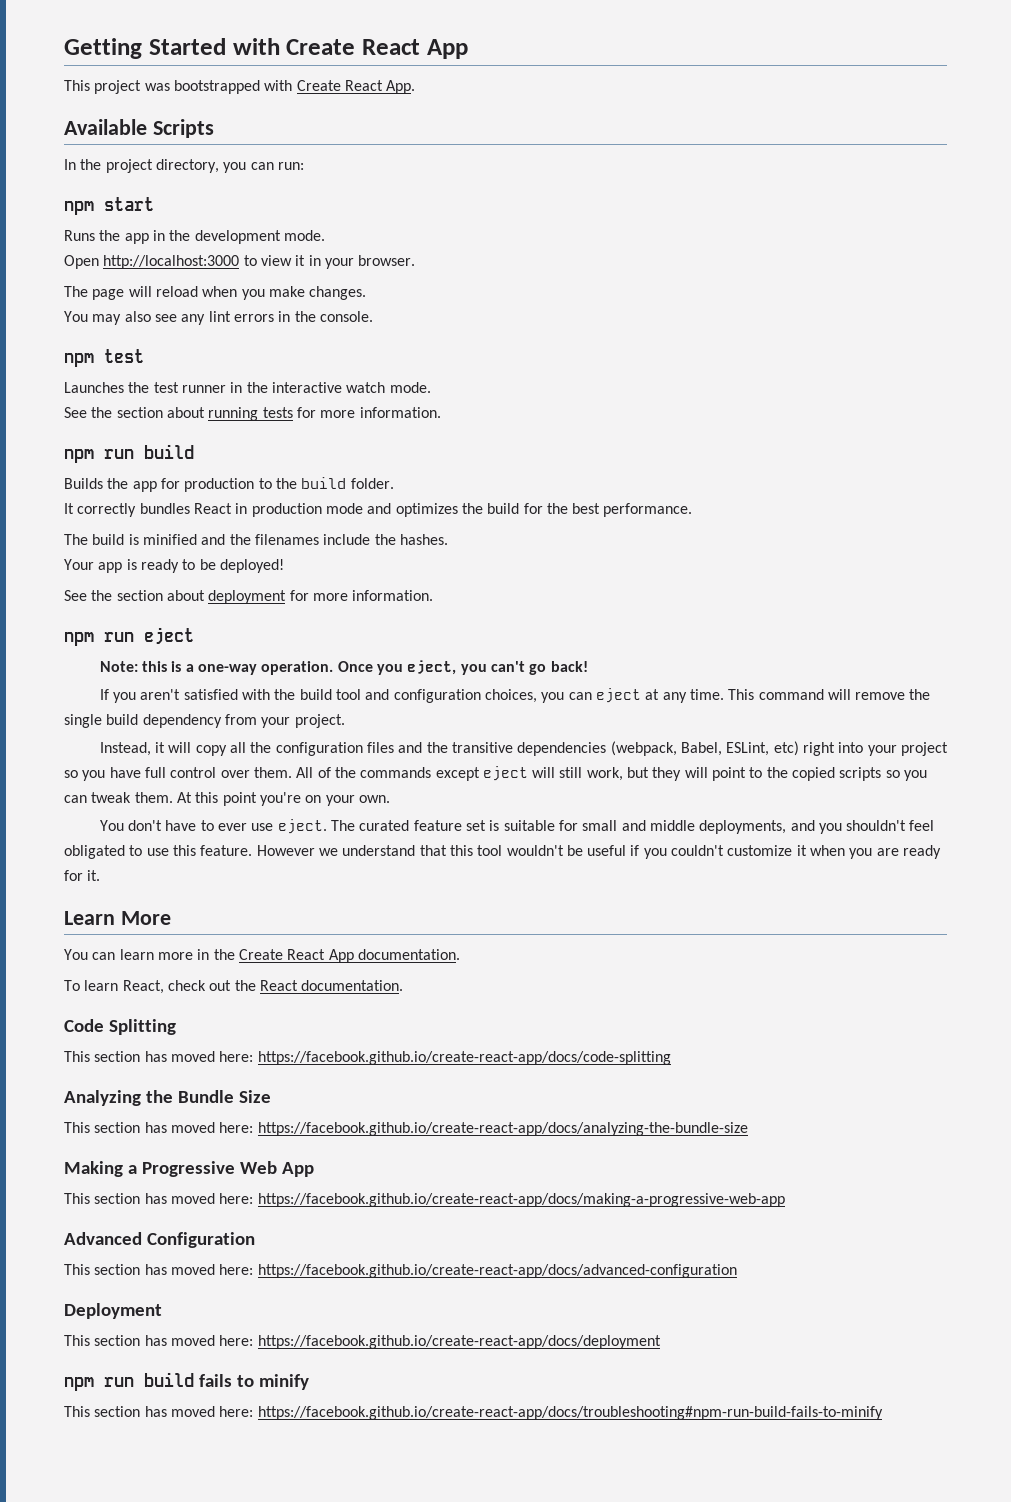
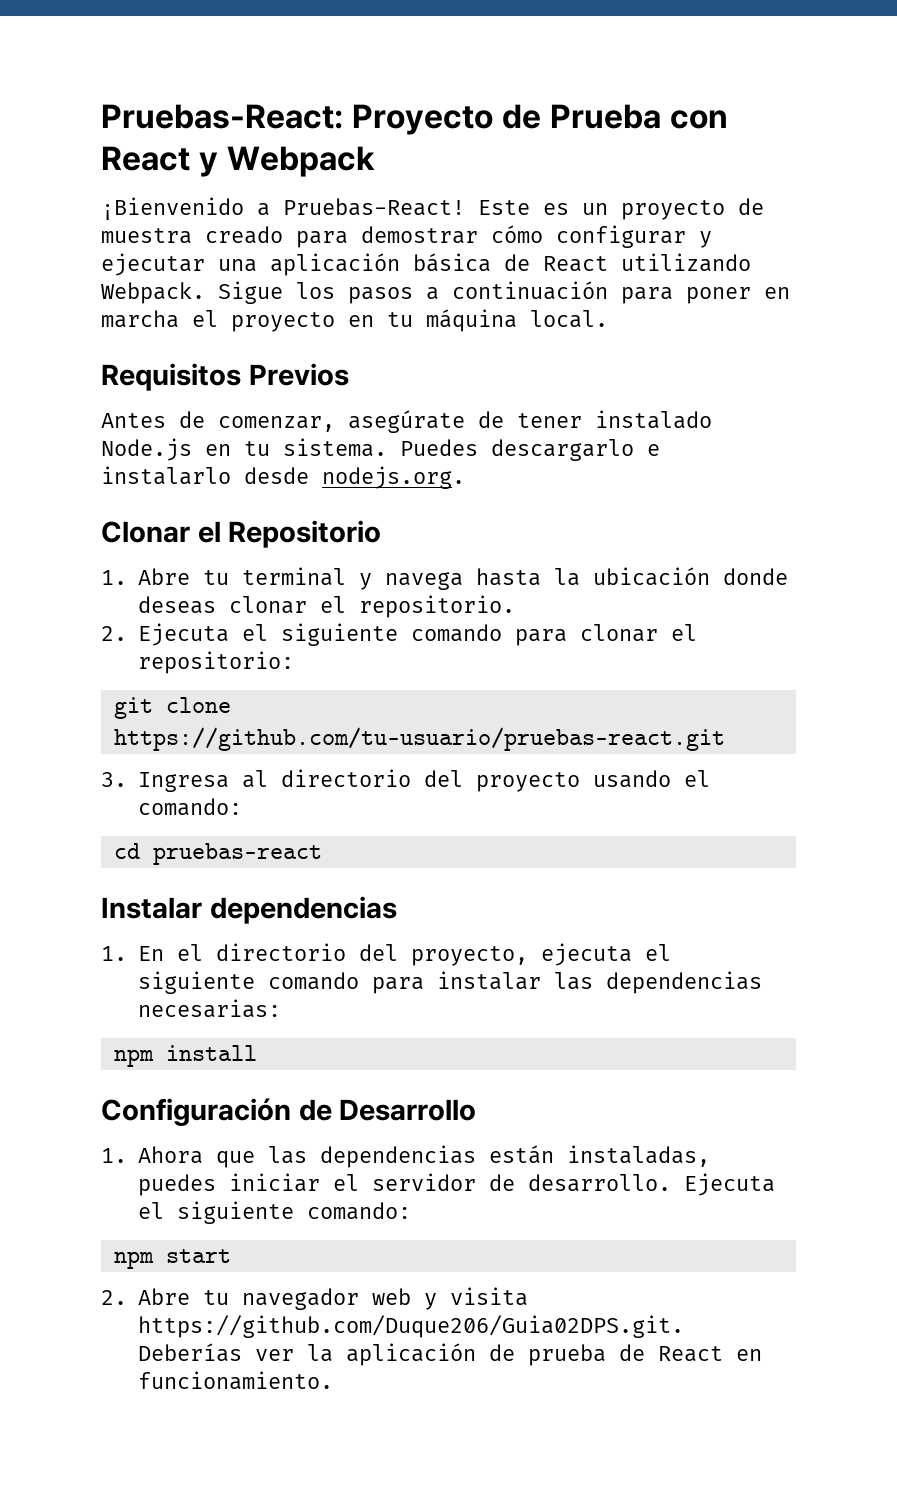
[64,38,468,59] [64,80,416,94] [64,119,214,138] [64,159,304,173] [64,197,154,215] [64,230,325,244] [64,255,416,269] [64,286,367,300] [64,311,373,325] [64,349,144,367] [64,382,431,393] [64,407,441,421] [64,444,194,463] [64,477,394,492] [64,503,693,517] [64,534,448,545] [64,559,284,573] [64,590,434,604] [64,627,194,646] [99,660,588,675] [99,688,931,703] [64,714,345,728] [99,741,948,756] [64,766,928,781] [64,792,390,806] [99,819,935,834] [64,845,942,859] [64,870,101,881] [64,911,171,925] [64,949,460,963] [64,980,404,994] [64,1019,176,1035] [64,1051,671,1065] [64,1090,271,1106] [64,1122,748,1136] [64,1161,314,1177] [64,1193,785,1207] [64,1232,255,1248] [64,1264,737,1278] [64,1303,162,1319] [64,1335,661,1349] [64,1372,309,1391] [64,1406,883,1420] Getting Started with Create React App // This project was bootstrapped with Create React App. // Available Scripts // In the project directory, you can run: // npm start // Runs the app in the development mode. // Open http://localhost:3000 to view it in your browser. // The page will reload when you make changes. // You may also see any lint errors in the console. // npm test // Launches the test runner in the interactive watch mode. // See the section about running tests for more information. // npm run build // Builds the app for production to the build folder. // It correctly bundles React in production mode and optimizes the build for the best performance. // The build is minified and the filenames include the hashes. // Your app is ready to be deployed! // See the section about deployment for more information. // npm run eject // Note: this is a one-way operation. Once you eject, you can't go back! // If you aren't satisfied with the build tool and configuration choices, you can eject at any time. This command will remove the single build dependency from your project. // Instead, it will copy all the configuration files and the transitive dependencies (webpack, Babel, ESLint, etc) right into your project so you have full control over them. All of the commands except eject will still work, but they will point to the copied scripts so you can tweak them. At this point you're on your own. // You don't have to ever use eject. The curated feature set is suitable for small and middle deployments, and you shouldn't feel obligated to use this feature. However we understand that this tool wouldn't be useful if you couldn't customize it when you are ready for it. // Learn More // You can learn more in the Create React App documentation. // To learn React, check out the React documentation. // Code Splitting // This section has moved here: https://facebook.github.io/create-react-app/docs/code-splitting // Analyzing the Bundle Size // This section has moved here: https://facebook.github.io/create-react-app/docs/analyzing-the-bundle-size // Making a Progressive Web App // This section has moved here: https://facebook.github.io/create-react-app/docs/making-a-progressive-web-app // Advanced Configuration // This section has moved here: https://facebook.github.io/create-react-app/docs/advanced-configuration // Deployment // This section has moved here: https://facebook.github.io/create-react-app/docs/deployment // npm run build fails to minify // This section has moved here: https://facebook.github.io/create-react-app/docs/troubleshooting#npm-run-build-fails-to-minify -> [101,104,728,135] [101,146,375,177] [101,197,764,220] [101,225,712,248] [101,253,751,276] [101,281,790,304] [101,309,608,332] [101,363,349,391] [101,410,712,433] [101,438,660,461] [101,466,465,489] [101,520,382,548] [101,567,788,590] [137,595,515,618] [101,623,697,646] [137,651,294,674] [113,697,231,719] [113,727,725,751] [101,769,710,792] [137,798,242,816] [113,843,322,865] [101,896,397,924] [101,943,671,966] [137,971,762,994] [137,999,281,1018] [113,1045,257,1067] [101,1098,477,1126] [101,1145,710,1168] [137,1173,775,1196] [137,1201,411,1224] [113,1249,231,1269] [101,1287,528,1310] [137,1315,684,1338] [137,1343,762,1366] [137,1371,333,1390] Pruebas-React: Proyecto de Prueba con React y Webpack // ¡Bienvenido a Pruebas-React! Este es un proyecto de muestra creado para demostrar cómo configurar y ejecutar una aplicación básica de React utilizando Webpack. Sigue los pasos a continuación para poner en marcha el proyecto en tu máquina local. // Requisitos Previos // Antes de comenzar, asegúrate de tener instalado Node.js en tu sistema. Puedes descargarlo e instalarlo desde nodejs.org. // Clonar el Repositorio // 1. Abre tu terminal y navega hasta la ubicación donde deseas clonar el repositorio. // 2. Ejecuta el siguiente comando para clonar el repositorio: // git clone https://github.com/tu-usuario/pruebas-react.git // 3. Ingresa al directorio del proyecto usando el comando: // cd pruebas-react // Instalar dependencias // 1. En el directorio del proyecto, ejecuta el siguiente comando para instalar las dependencias necesarias: // npm install // Configuración de Desarrollo // 1. Ahora que las dependencias están instaladas, puedes iniciar el servidor de desarrollo. Ejecuta el siguiente comando: // npm start // 2. Abre tu navegador web y visita https://github.com/Duque206/Guia02DPS.git. Deberías ver la aplicación de prueba de React en funcionamiento.

